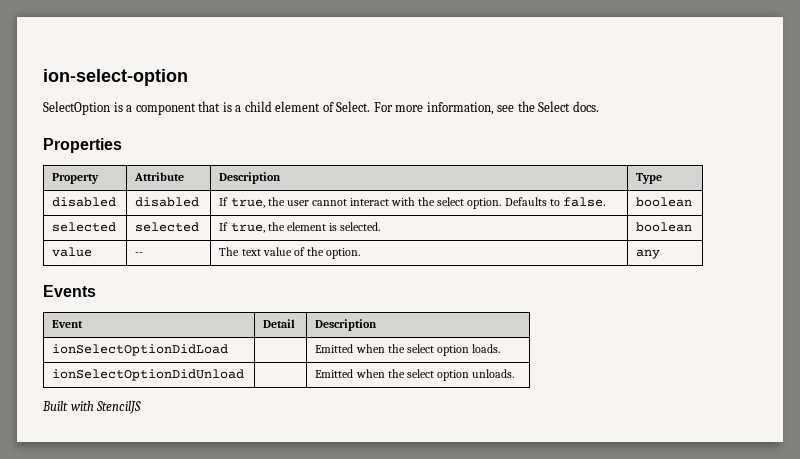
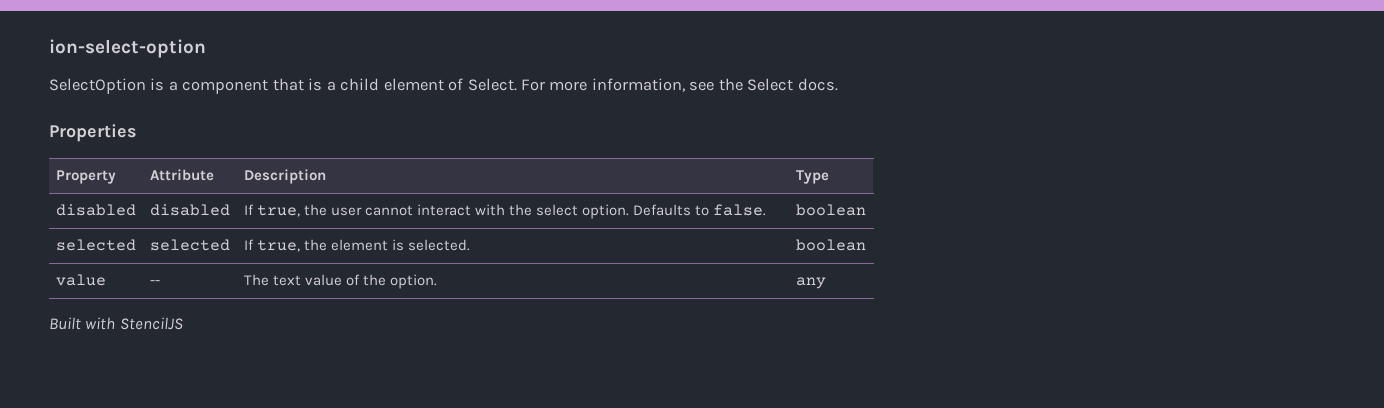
[43,285,96,297] [52,320,84,328] [263,319,296,328] [315,319,378,331] [52,344,229,356] [315,344,500,356] [52,369,245,381] [315,369,514,381] // Events // Event | Detail | Description // ionSelectOptionDidLoad | | Emitted when the select option loads. // ionSelectOptionDidUnload | | Emitted when the select option unloads. -> (826, 283) none

